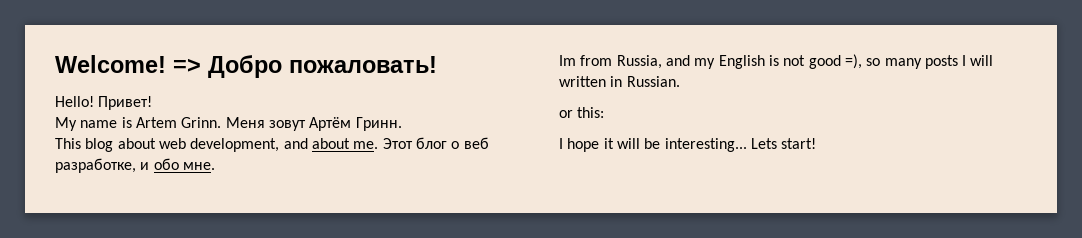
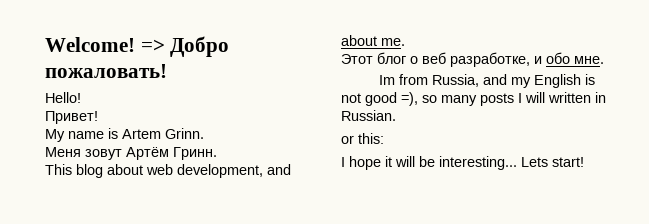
(94, 101) none -> (81, 97) //
(222, 122) none -> (204, 133) //
(379, 145) none -> (405, 42) //

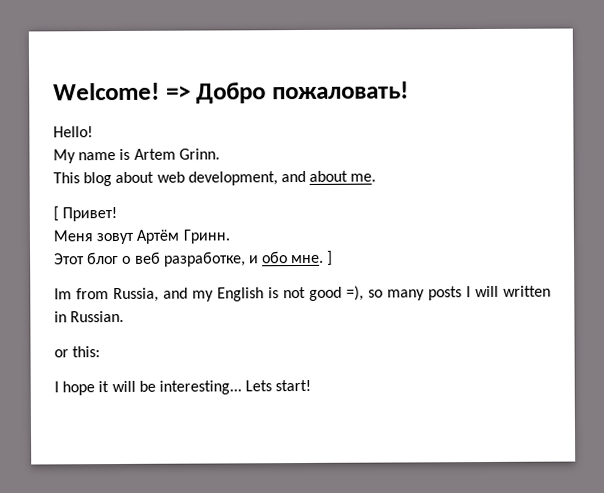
[45,111,98,124] // Привет! -> (93, 132) none
[45,147,217,160] // Меня зовут Артём Гринн. -> (220, 154) none
(405, 42) none -> [53,206,118,222] [53,229,230,245] // [ Привет! // Меня зовут Артём Гринн.
(604, 60) none -> [327,250,334,266] ]

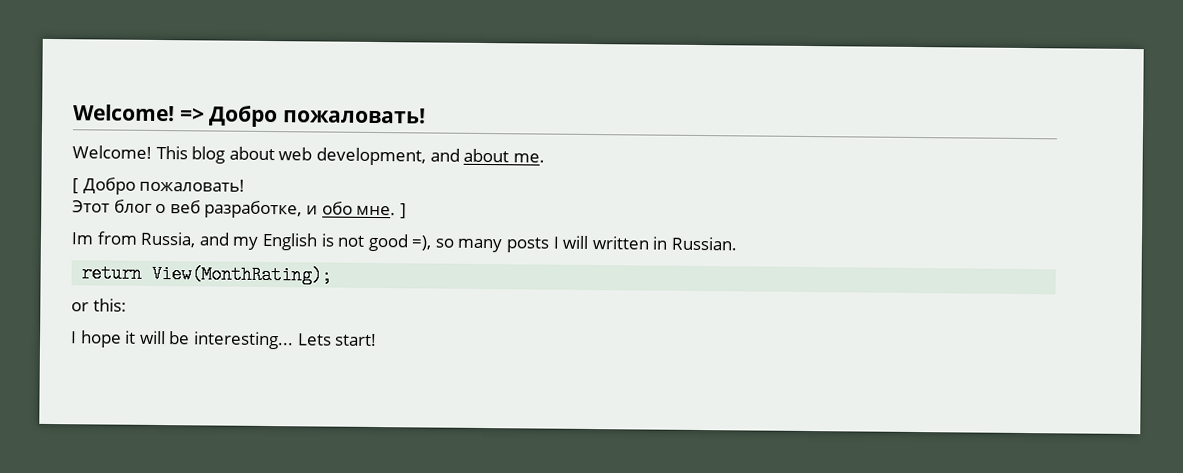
[53,126,93,138] [53,148,220,164] Hello! // My name is Artem Grinn. // -> [72,145,152,159] Welcome!
[62,206,118,222] [53,229,230,245] Привет! // Меня зовут Артём Гринн. -> [82,177,246,195] Добро пожаловать!
(125, 316) none -> [81,264,333,285] // return View(MonthRating);

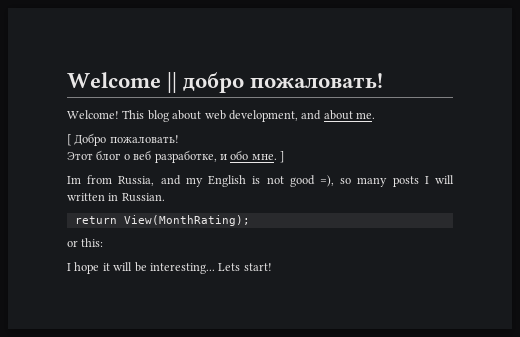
[73,104,279,128] Welcome! => Добро -> [67,72,245,93] Welcome || добро

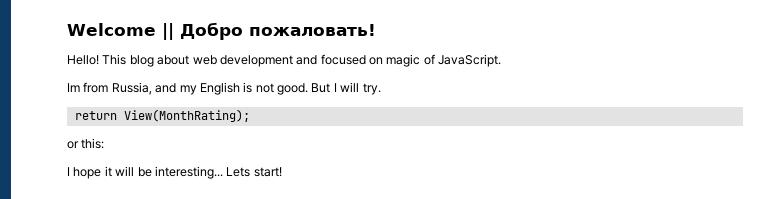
[183,72,384,93] [67,110,119,119] добро пожаловать! // Welcome! -> [180,22,376,40] [67,55,99,65] Добро пожаловать! // Hello!
[228,110,375,122] [67,133,179,146] [67,150,284,163] development, and about me. // [ Добро пожаловать! // Этот блог о веб разработке, и обо мне. ] -> [219,54,502,67] development and focused on magic of JavaScript.
[289,175,455,187] [67,193,165,202] good =), so many posts I will written in Russian. -> [277,82,381,95] good. But I will try.

